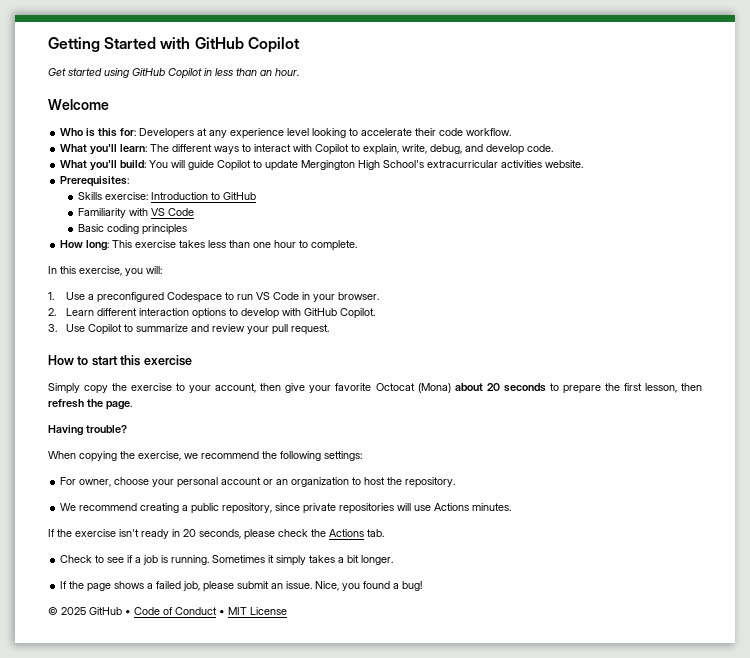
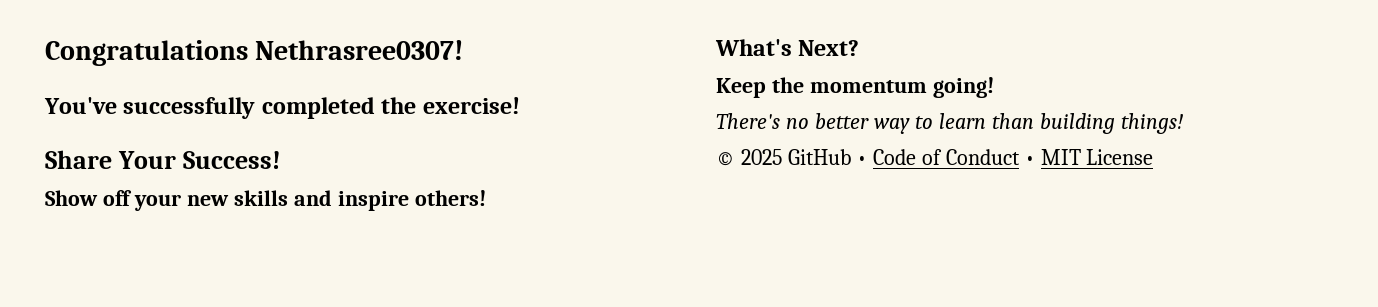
[48,37,300,53] [48,68,299,79] [48,99,109,110] [60,128,512,139] [60,144,554,155] [60,160,584,171] [60,176,130,187] [77,192,256,200] [77,208,194,218] [77,224,187,235] [60,240,358,251] [48,266,162,276] [48,292,379,303] [48,308,375,319] [48,324,329,335] [48,355,192,366] [48,383,702,394] [48,399,132,410] [48,425,127,436] [48,451,362,462] [60,477,456,488] [60,503,512,514] [48,529,384,540] [60,555,394,566] [60,581,423,592] Getting Started with GitHub Copilot // Get started using GitHub Copilot in less than an hour. // Welcome // Who is this for: Developers at any experience level looking to accelerate their code workflow. // What you'll learn: The different ways to interact with Copilot to explain, write, debug, and develop code. // What you'll build: You will guide Copilot to update Mergington High School's extracurricular activities website. // Prerequisites: // Skills exercise: Introduction to GitHub // Familiarity with VS Code // Basic coding principles // How long: This exercise takes less than one hour to complete. // In this exercise, you will: // 1. Use a preconfigured Codespace to run VS Code in your browser. // 2. Learn different interaction options to develop with GitHub Copilot. // 3. Use Copilot to summarize and review your pull request. // How to start this exercise // Simply copy the exercise to your account, then give your favorite Octocat (Mona) about 20 seconds to prepare the first lesson, then refresh the page. // Having trouble? // When copying the exercise, we recommend the following settings: // For owner, choose your personal account or an organization to host the repository. // We recommend creating a public repository, since private repositories will use Actions minutes. // If the exercise isn't ready in 20 seconds, please check the Actions tab. // Check to see if a job is running. Sometimes it simply takes a bit longer. // If the page shows a failed job, please submit an issue. Nice, you found a bug! -> [45,40,464,66] [44,97,520,119] [45,150,281,169] [45,190,486,211] [715,39,860,56] [716,77,994,98] [716,113,1183,134] Congratulations Nethrasree0307! // You've successfully completed the exercise! // Share Your Success! // Show off your new skills and inspire others! // What's Next? // Keep the momentum going! // There's no better way to learn than building things!

